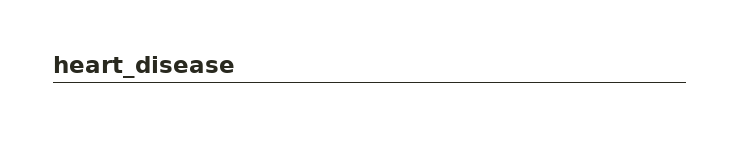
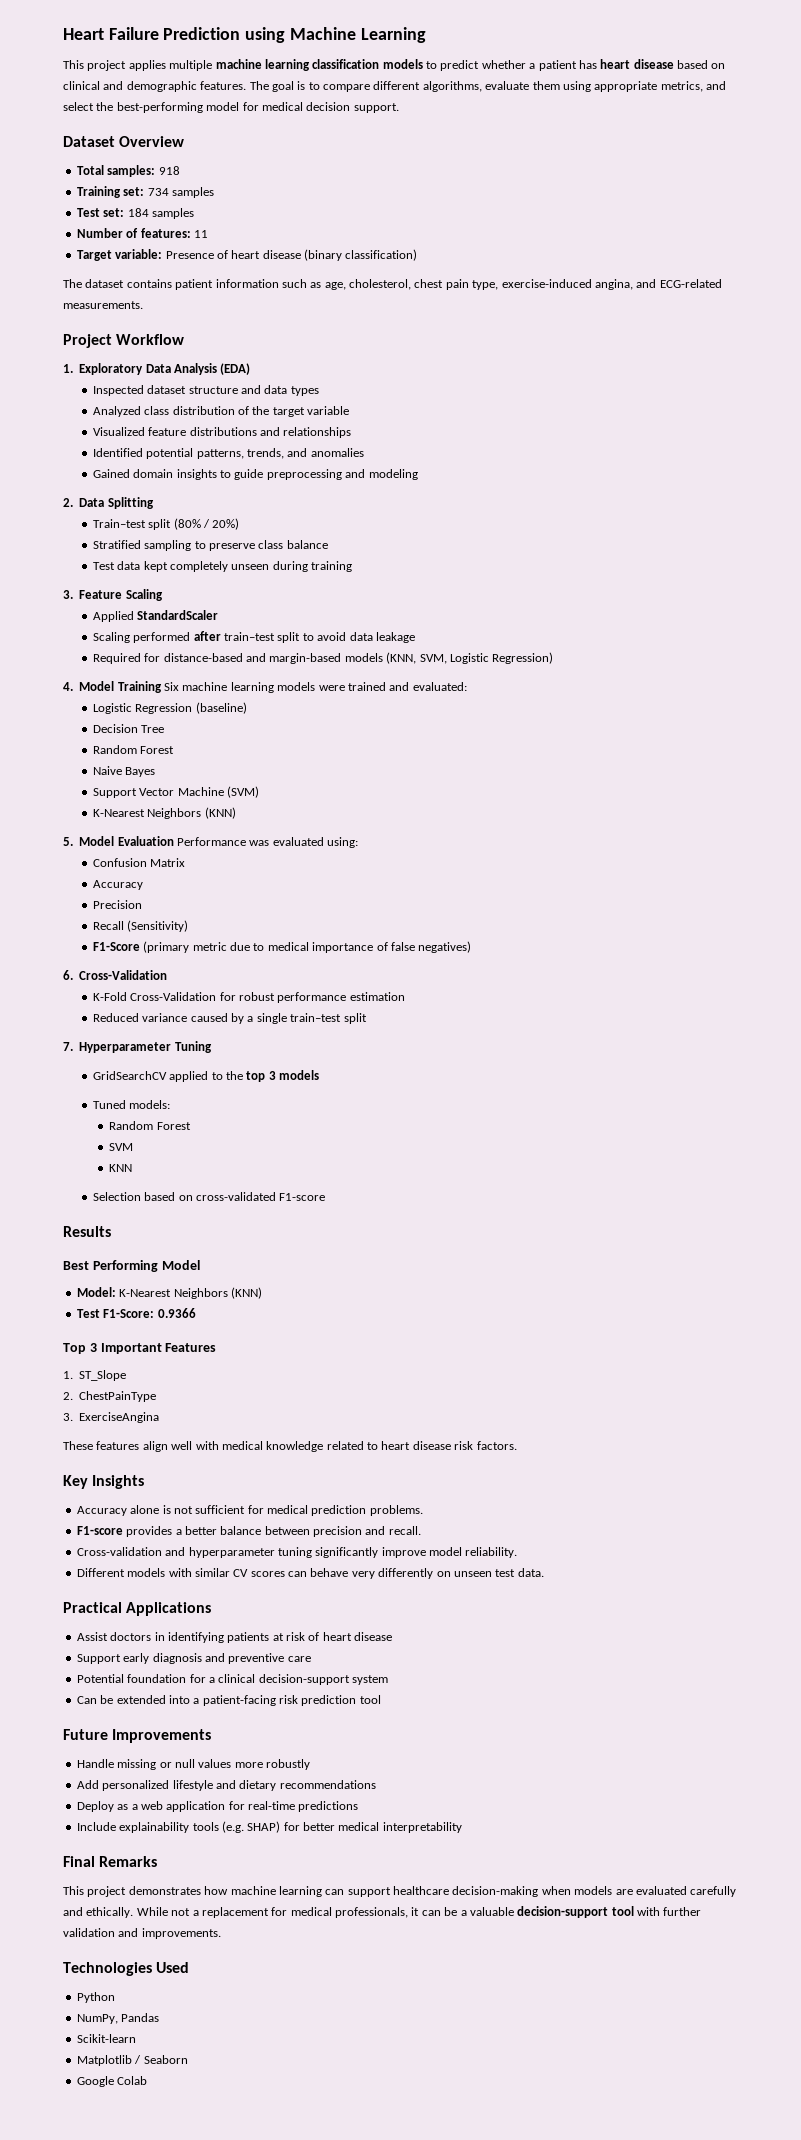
[53,56,235,78] heart_disease -> [63,27,426,43] [63,59,726,71] [63,81,726,92] [63,102,399,113] [63,136,185,147] [76,165,180,177] [76,186,214,198] [76,208,194,219] [76,228,208,238] [76,249,418,261] [63,279,722,290] [63,301,143,309] [63,334,185,348] [63,363,251,375] [92,385,319,396] [92,406,350,417] [92,427,352,438] [92,448,364,459] [92,469,418,480] [63,497,154,509] [92,518,240,530] [92,540,328,551] [92,561,353,572] [63,589,163,601] [92,610,219,622] [92,631,415,643] [92,652,554,664] [63,681,467,693] [92,702,247,714] [92,724,165,733] [92,745,175,754] [92,766,156,777] [92,786,260,798] [92,807,236,819] [63,836,359,848] [92,858,186,867] [92,880,143,890] [92,900,142,909] [92,920,189,932] [92,941,472,953] [63,970,168,980] [92,992,405,1003] [92,1013,367,1024] [63,1041,212,1053] [92,1070,320,1082] [92,1100,171,1109] [109,1121,191,1130] [109,1143,134,1151] [109,1164,133,1172] [92,1192,326,1201] [63,1226,111,1237] [63,1260,200,1272] [76,1287,262,1299] [76,1308,196,1318] [63,1343,217,1354] [63,1370,127,1381] [63,1391,157,1402] [63,1412,160,1423] [63,1441,517,1452] [63,1475,145,1489] [76,1505,423,1516] [76,1526,421,1537] [76,1547,518,1558] [76,1568,544,1579] [63,1602,212,1616] [76,1632,393,1643] [76,1653,311,1664] [76,1674,388,1685] [76,1695,381,1706] [63,1729,212,1743] [76,1759,310,1770] [76,1780,376,1791] [76,1801,359,1812] [76,1821,462,1833] [63,1856,158,1867] [63,1886,737,1897] [63,1906,702,1918] [63,1928,221,1939] [63,1962,190,1976] [76,1992,115,2003] [76,2013,160,2024] [76,2034,136,2043] [76,2055,188,2066] [76,2076,148,2087] Heart Failure Prediction using Machine Learning // This project applies multiple machine learning classification models to predict whether a patient has heart disease based on clinical and demographic features. The goal is to compare different algorithms, evaluate them using appropriate metrics, and select the best-performing model for medical decision support. // Dataset Overview // Total samples: 918 // Training set: 734 samples // Test set: 184 samples // Number of features: 11 // Target variable: Presence of heart disease (binary classification) // The dataset contains patient information such as age, cholesterol, chest pain type, exercise-induced angina, and ECG-related measurements. // Project Workflow // 1. Exploratory Data Analysis (EDA) // Inspected dataset structure and data types // Analyzed class distribution of the target variable // Visualized feature distributions and relationships // Identified potential patterns, trends, and anomalies // Gained domain insights to guide preprocessing and modeling // 2. Data Splitting // Train–test split (80% / 20%) // Stratified sampling to preserve class balance // Test data kept completely unseen during training // 3. Feature Scaling // Applied StandardScaler // Scaling performed after train–test split to avoid data leakage // Required for distance-based and margin-based models (KNN, SVM, Logistic Regression) // 4. Model Training Six machine learning models were trained and evaluated: // Logistic Regression (baseline) // Decision Tree // Random Forest // Naive Bayes // Support Vector Machine (SVM) // K-Nearest Neighbors (KNN) // 5. Model Evaluation Performance was evaluated using: // Confusion Matrix // Accuracy // Precision // Recall (Sensitivity) // F1-Score (primary metric due to medical importance of false negatives) // 6. Cross-Validation // K-Fold Cross-Validation for robust performance estimation // Reduced variance caused by a single train–test split // 7. Hyperparameter Tuning // GridSearchCV applied to the top 3 models // Tuned models: // Random Forest // SVM // KNN // Selection based on cross-validated F1-score // Results // Best Performing Model // Model: K-Nearest Neighbors (KNN) // Test F1-Score: 0.9366 // Top 3 Important Features // 1. ST_Slope // 2. ChestPainType // 3. ExerciseAngina // These features align well with medical knowledge related to heart disease risk factors. // Key Insights // Accuracy alone is not sufficient for medical prediction problems. // F1-score provides a better balance between precision and recall. // Cross-validation and hyperparameter tuning significantly improve model reliability. // Different models with similar CV scores can behave very differently on unseen test data. // Practical Applications // Assist doctors in identifying patients at risk of heart disease // Support early diagnosis and preventive care // Potential foundation for a clinical decision-support system // Can be extended into a patient-facing risk prediction tool // Future Improvements // Handle missing or null values more robustly // Add personalized lifestyle and dietary recommendations // Deploy as a web application for real-time predictions // Include explainability tools (e.g. SHAP) for better medical interpretability // Final Remarks // This project demonstrates how machine learning can support healthcare decision-making when models are evaluated carefully and ethically. While not a replacement for medical professionals, it can be a valuable decision-support tool with further validation and improvements. // Technologies Used // Python // NumPy, Pandas // Scikit-learn // Matplotlib / Seaborn // Google Colab

